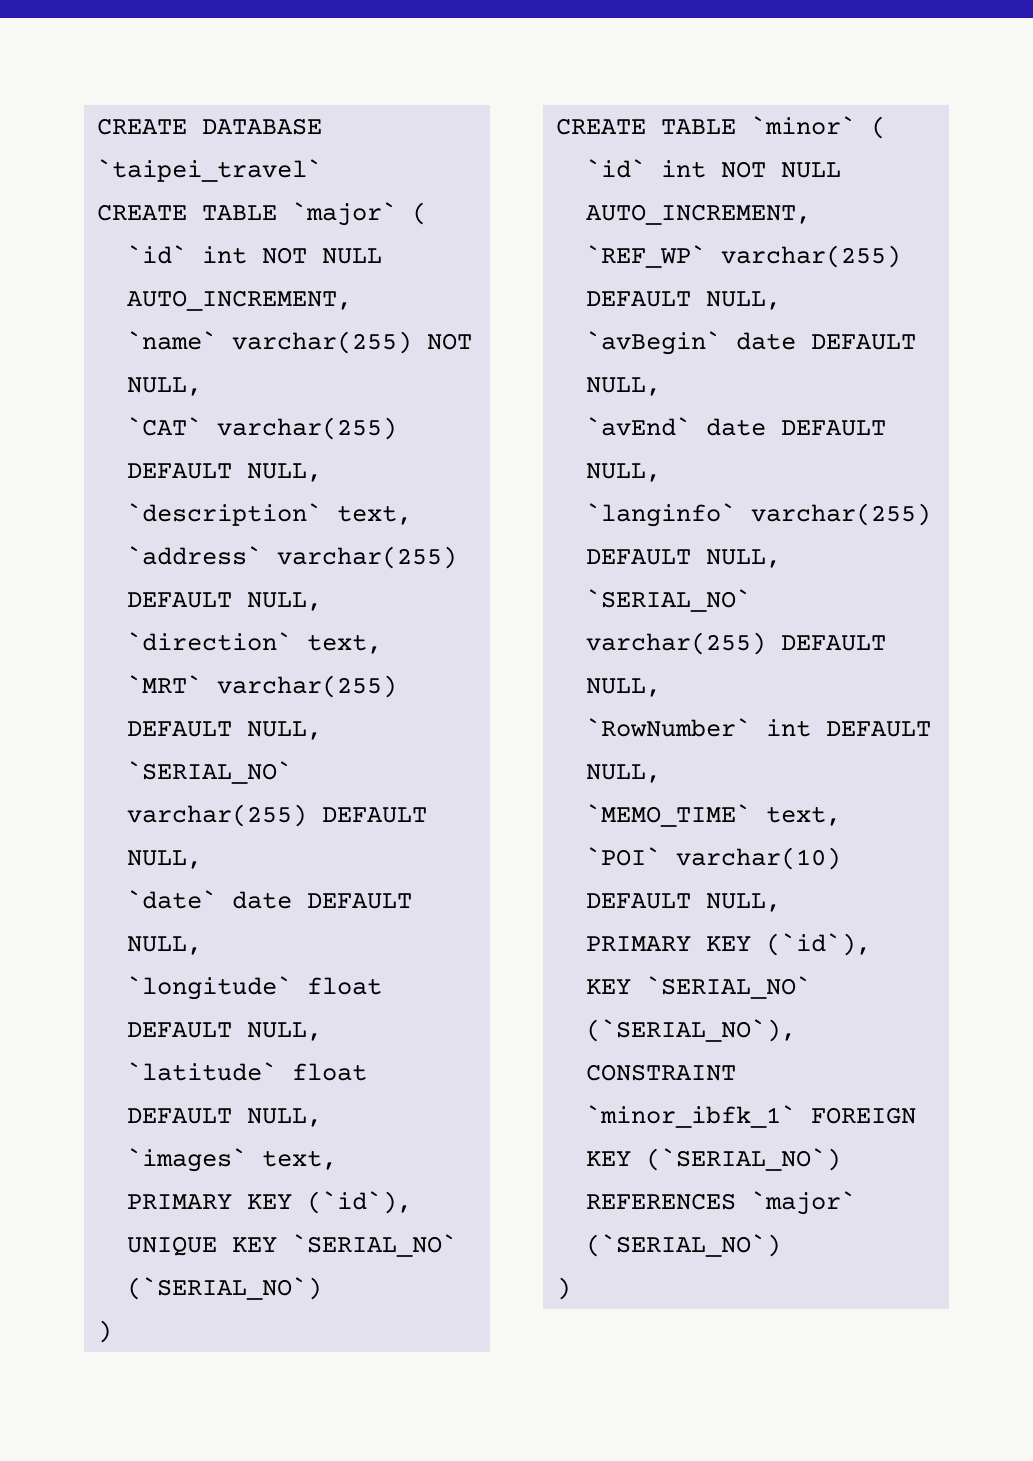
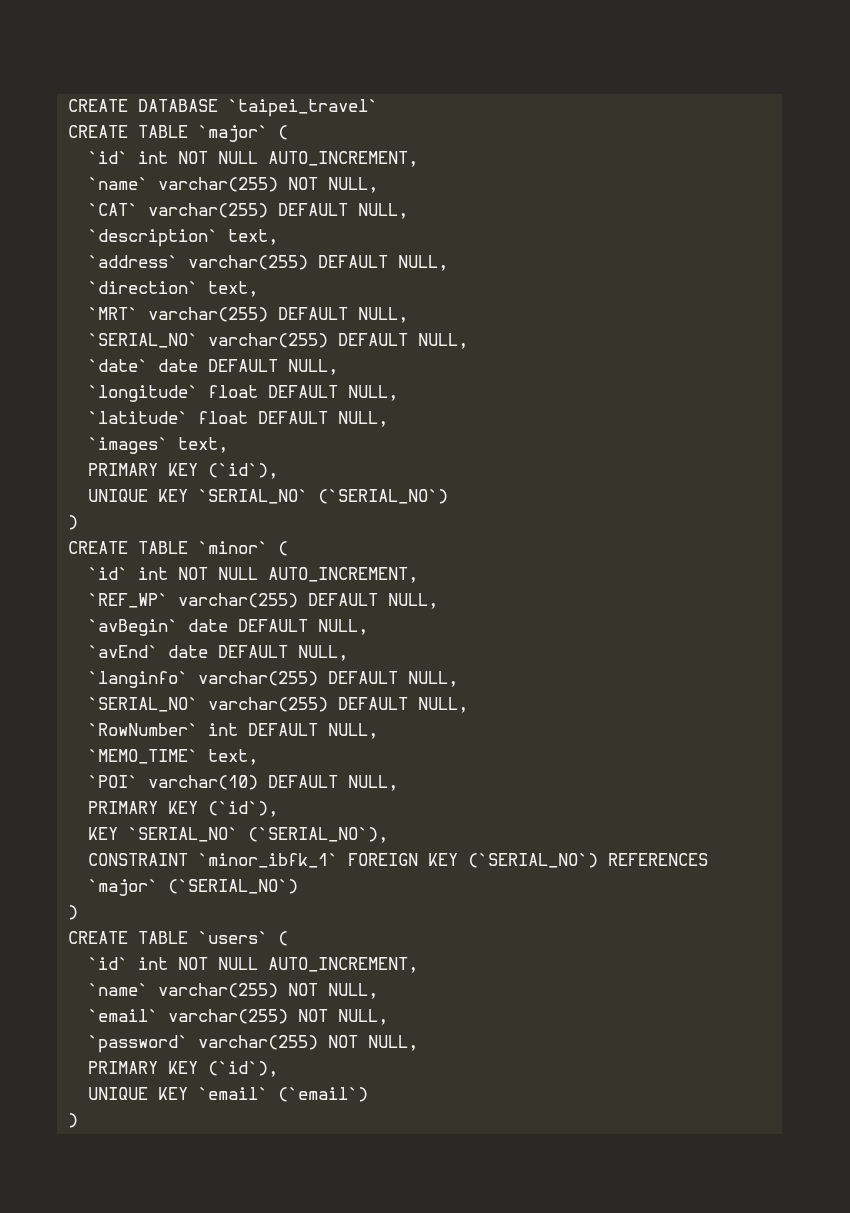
(571, 1288) none -> [68,931,289,946] [88,957,419,973] [88,983,379,999] [88,1009,389,1025] [88,1035,419,1053] [88,1061,279,1077] [88,1087,369,1102] [68,1113,79,1128] // CREATE TABLE `users` ( // `id` int NOT NULL AUTO_INCREMENT, // `name` varchar(255) NOT NULL, // `email` varchar(255) NOT NULL, // `password` varchar(255) NOT NULL, // PRIMARY KEY (`id`), // UNIQUE KEY `email` (`email`) // )

